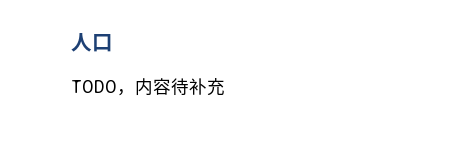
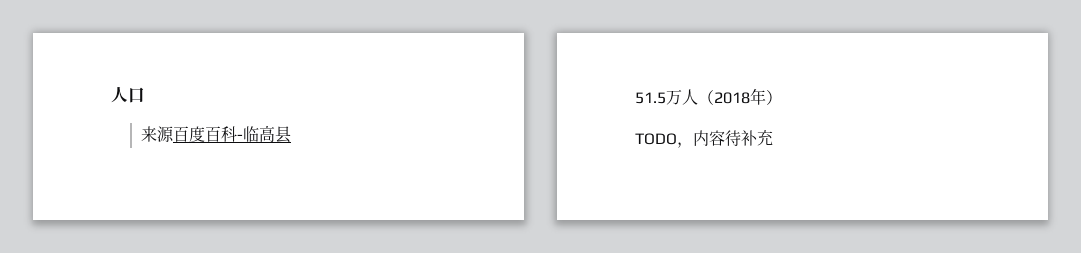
(113, 43) none -> [140,125,291,143] [635,88,782,105] // 来源百度百科-临高县 // 51.5万人（2018年）

